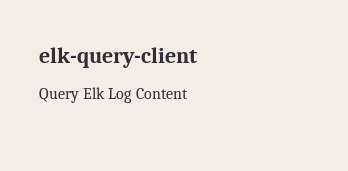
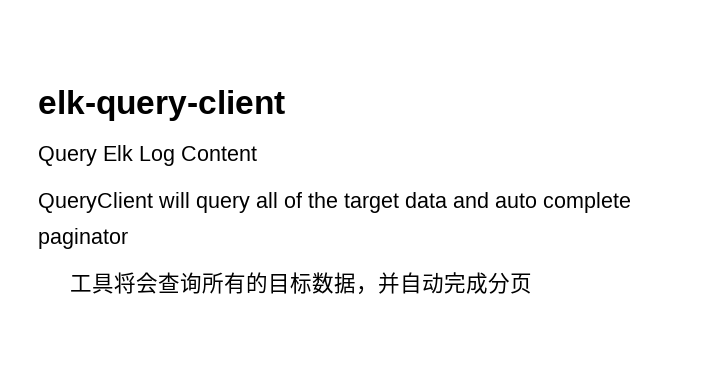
(188, 93) none -> [38,192,631,213] [38,228,128,249] [69,272,532,295] // QueryClient will query all of the target data and auto complete paginator // 工具将会查询所有的目标数据，并自动完成分页

